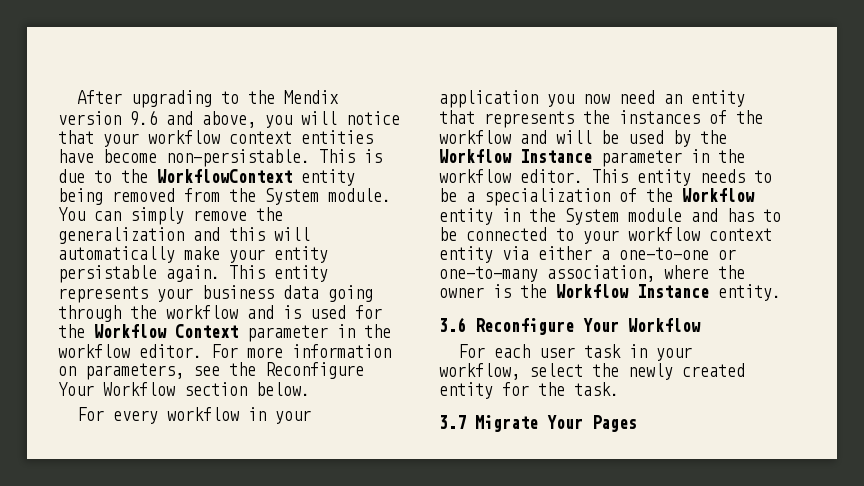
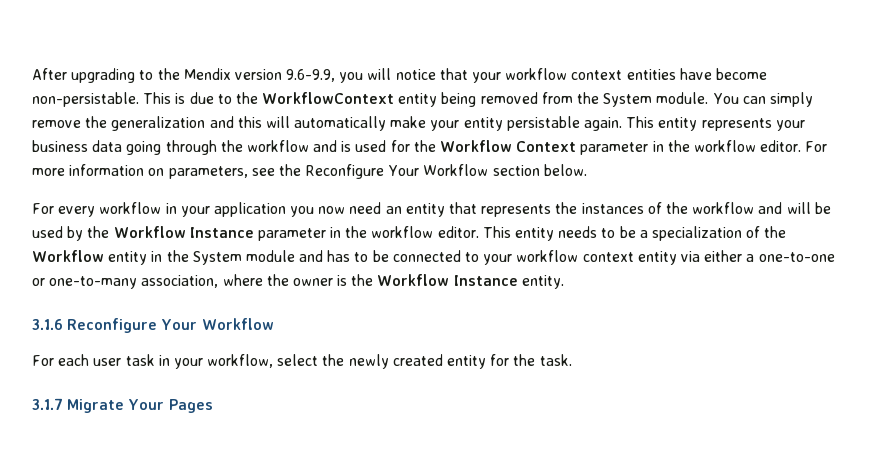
[130,110,256,128] 9.6 and above, -> [286,69,336,82] 9.6-9.9,
[439,317,466,332] 3.6 -> [32,319,63,330] 3.1.6
[439,415,466,429] 3.7 -> [32,398,63,410] 3.1.7

